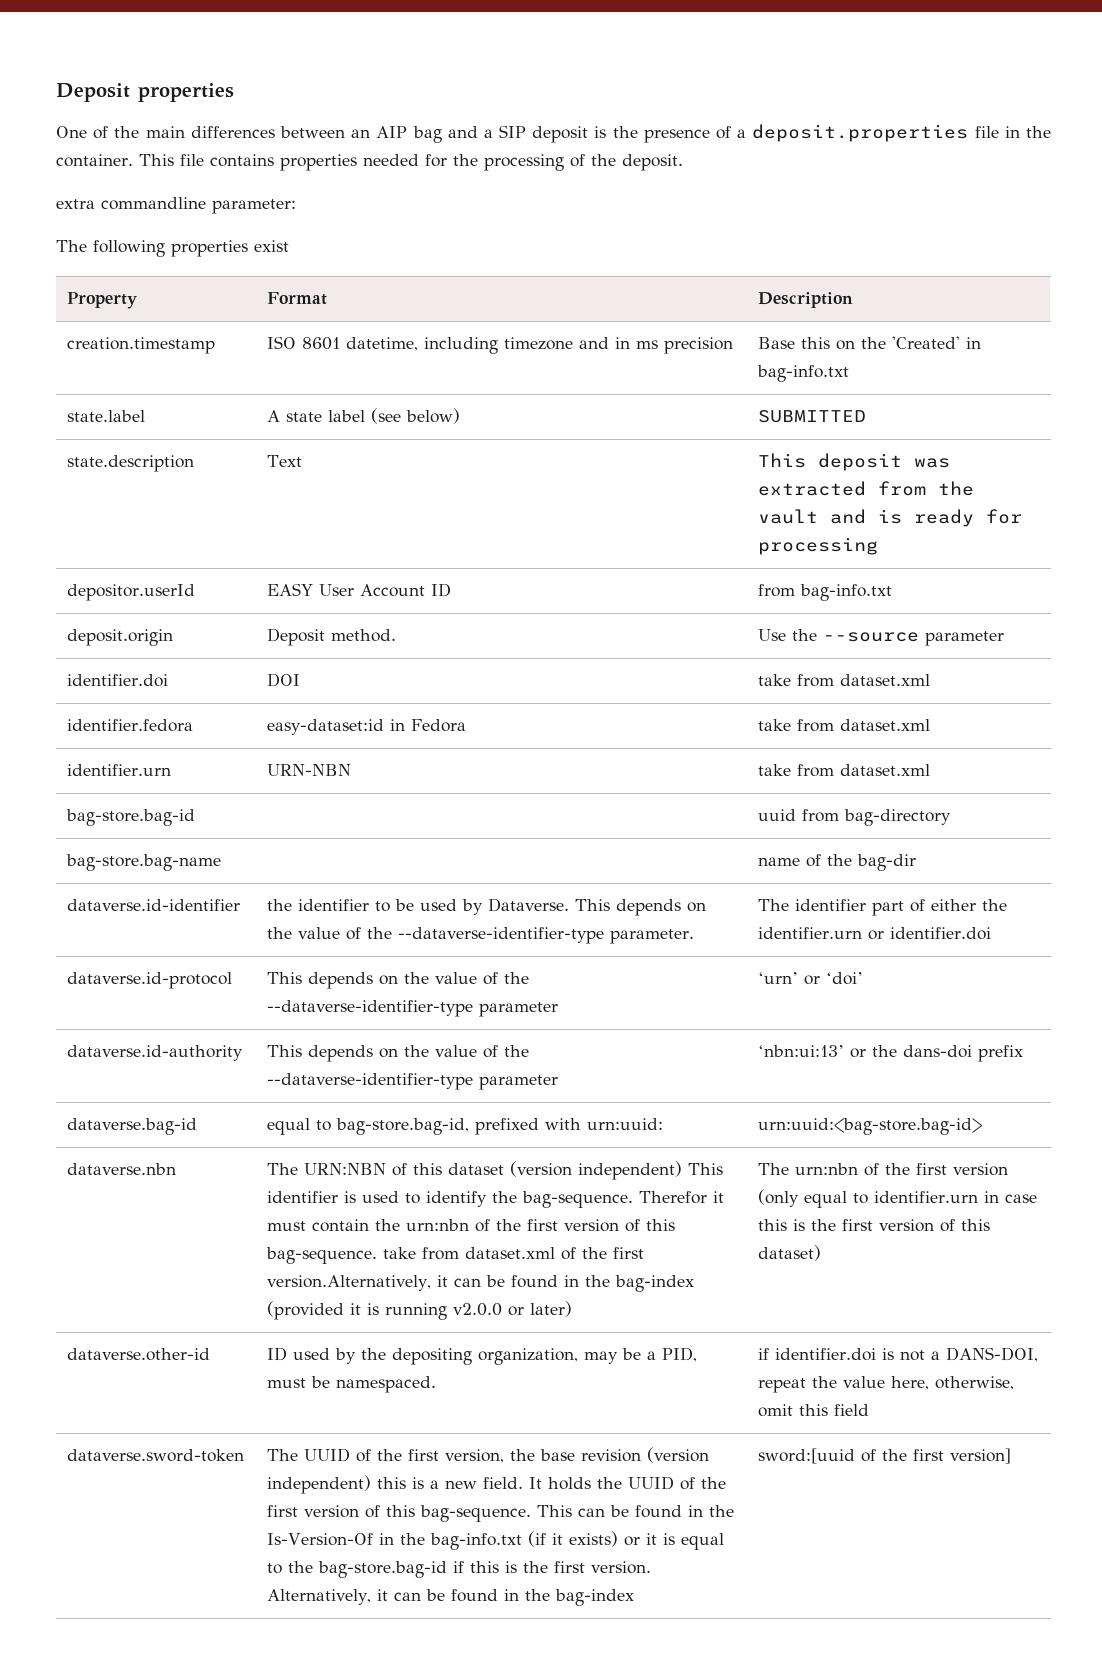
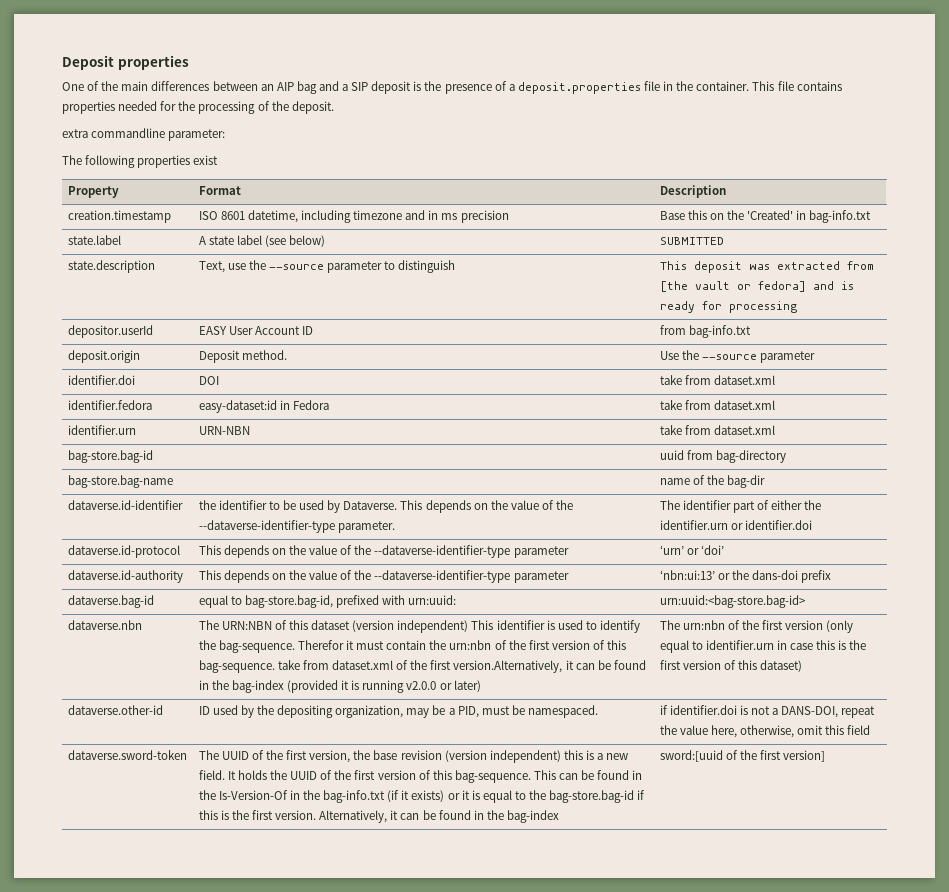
[267,455,303,467] Text -> [198,260,456,273] Text, use the --source parameter to distinguish
[938,481,975,496] [758,509,819,524] the vault -> [659,281,806,292] [the vault or fedora]

